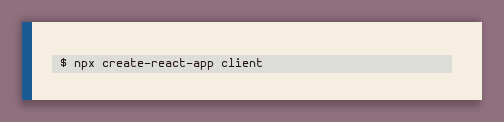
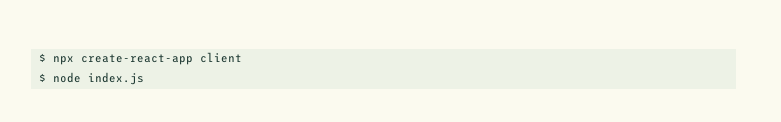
(263, 62) none -> [38,72,144,85] // $ node index.js

